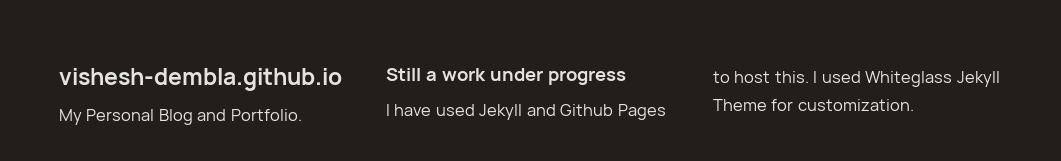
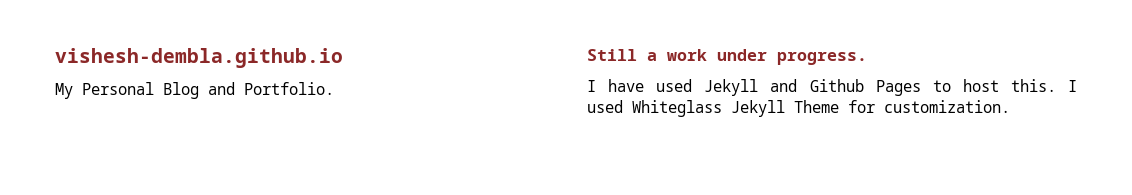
[547,70,626,85] progress -> [777,52,867,65] progress.

